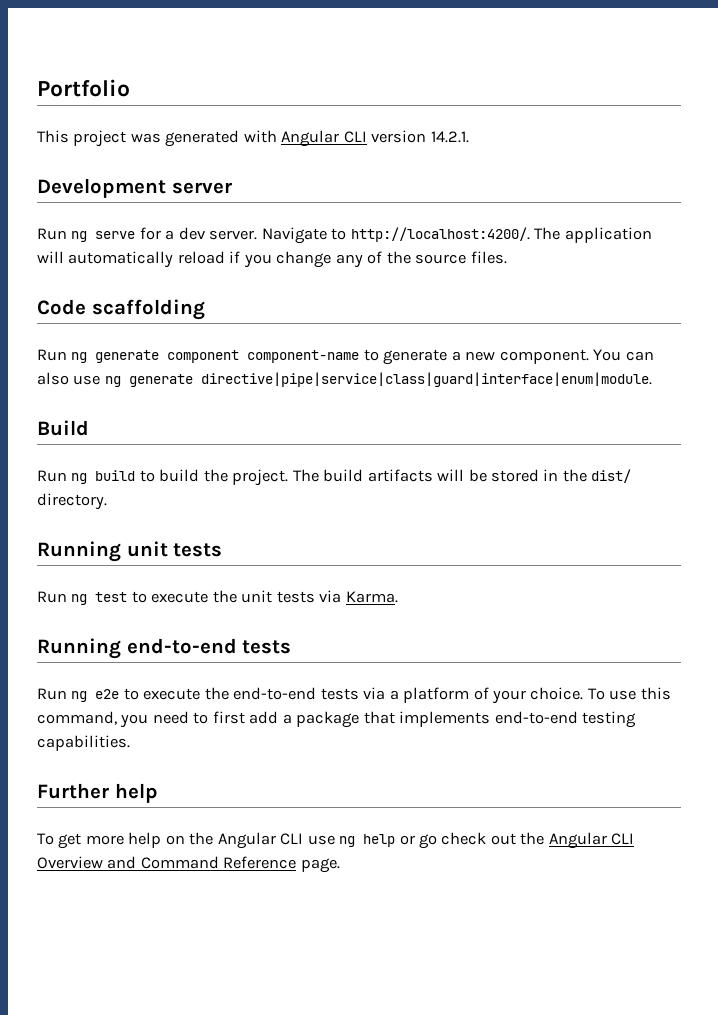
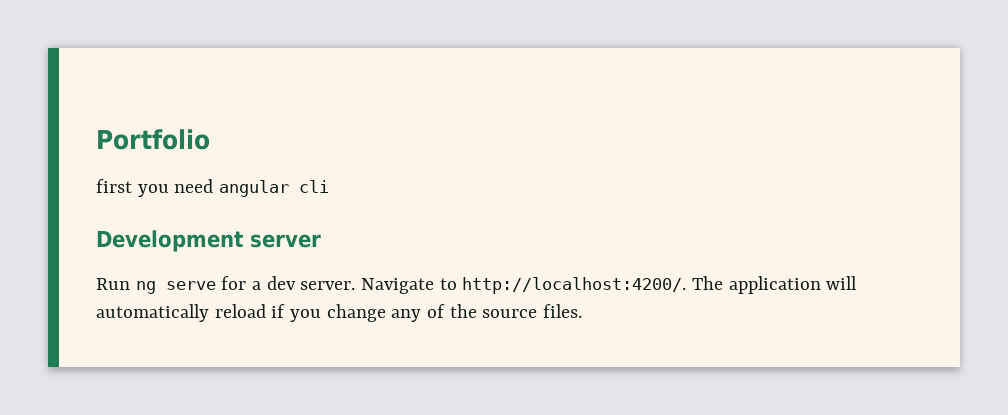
[37,130,469,147] This project was generated with Angular CLI version 14.2.1. -> [96,179,330,197] first you need angular cli
[37,299,205,320] [37,349,654,365] [37,372,652,387] [37,420,89,436] [37,469,632,486] [37,493,107,510] [37,541,223,562] [37,590,398,605] [37,638,292,659] [37,687,671,704] [37,711,637,728] [37,735,130,751] [37,783,158,803] [37,832,635,849] [37,856,340,873] // Code scaffolding // Run ng generate component component-name to generate a new component. You can also use ng generate directive|pipe|service|class|guard|interface|enum|module. // Build // Run ng build to build the project. The build artifacts will be stored in the dist/ directory. // Running unit tests // Run ng test to execute the unit tests via Karma. // Running end-to-end tests // Run ng e2e to execute the end-to-end tests via a platform of your choice. To use this command, you need to first add a package that implements end-to-end testing capabilities. // Further help // To get more help on the Angular CLI use ng help or go check out the Angular CLI Overview and Command Reference page. -> (583, 311) none

